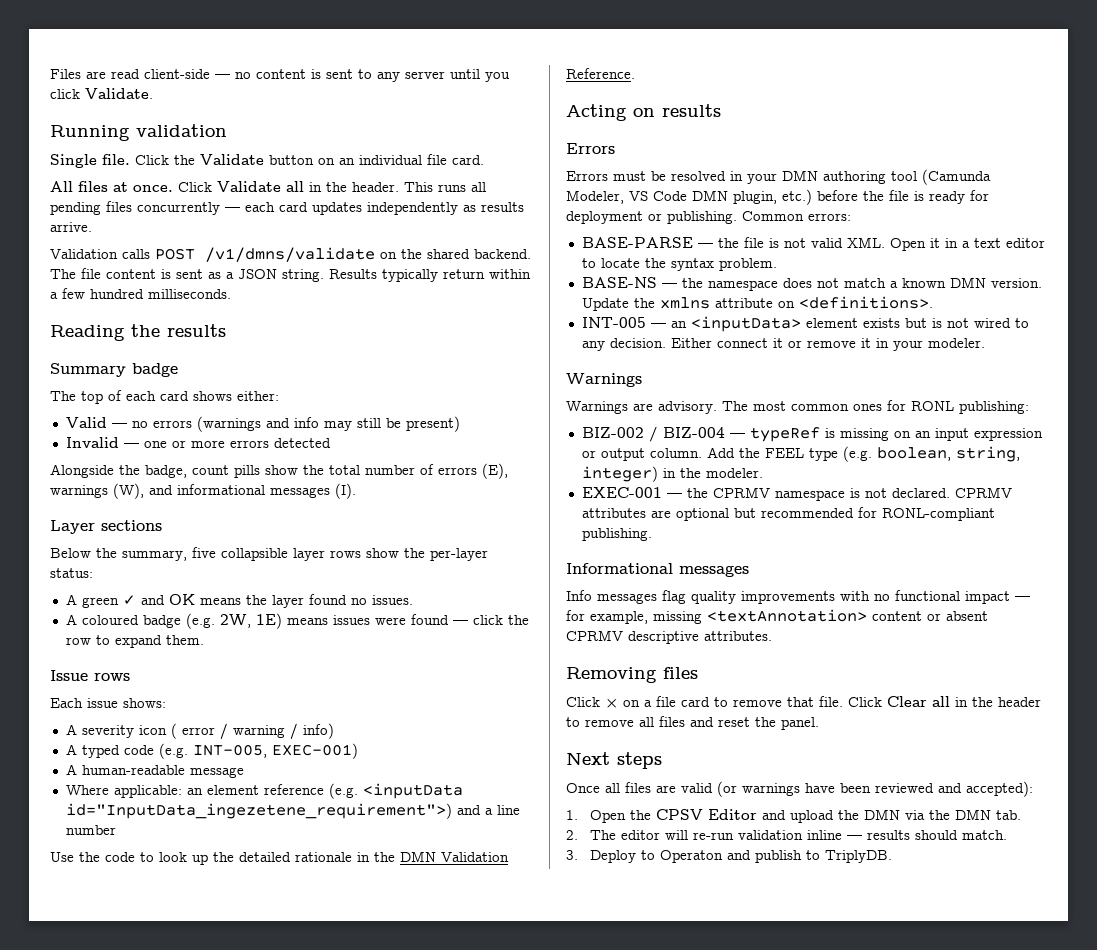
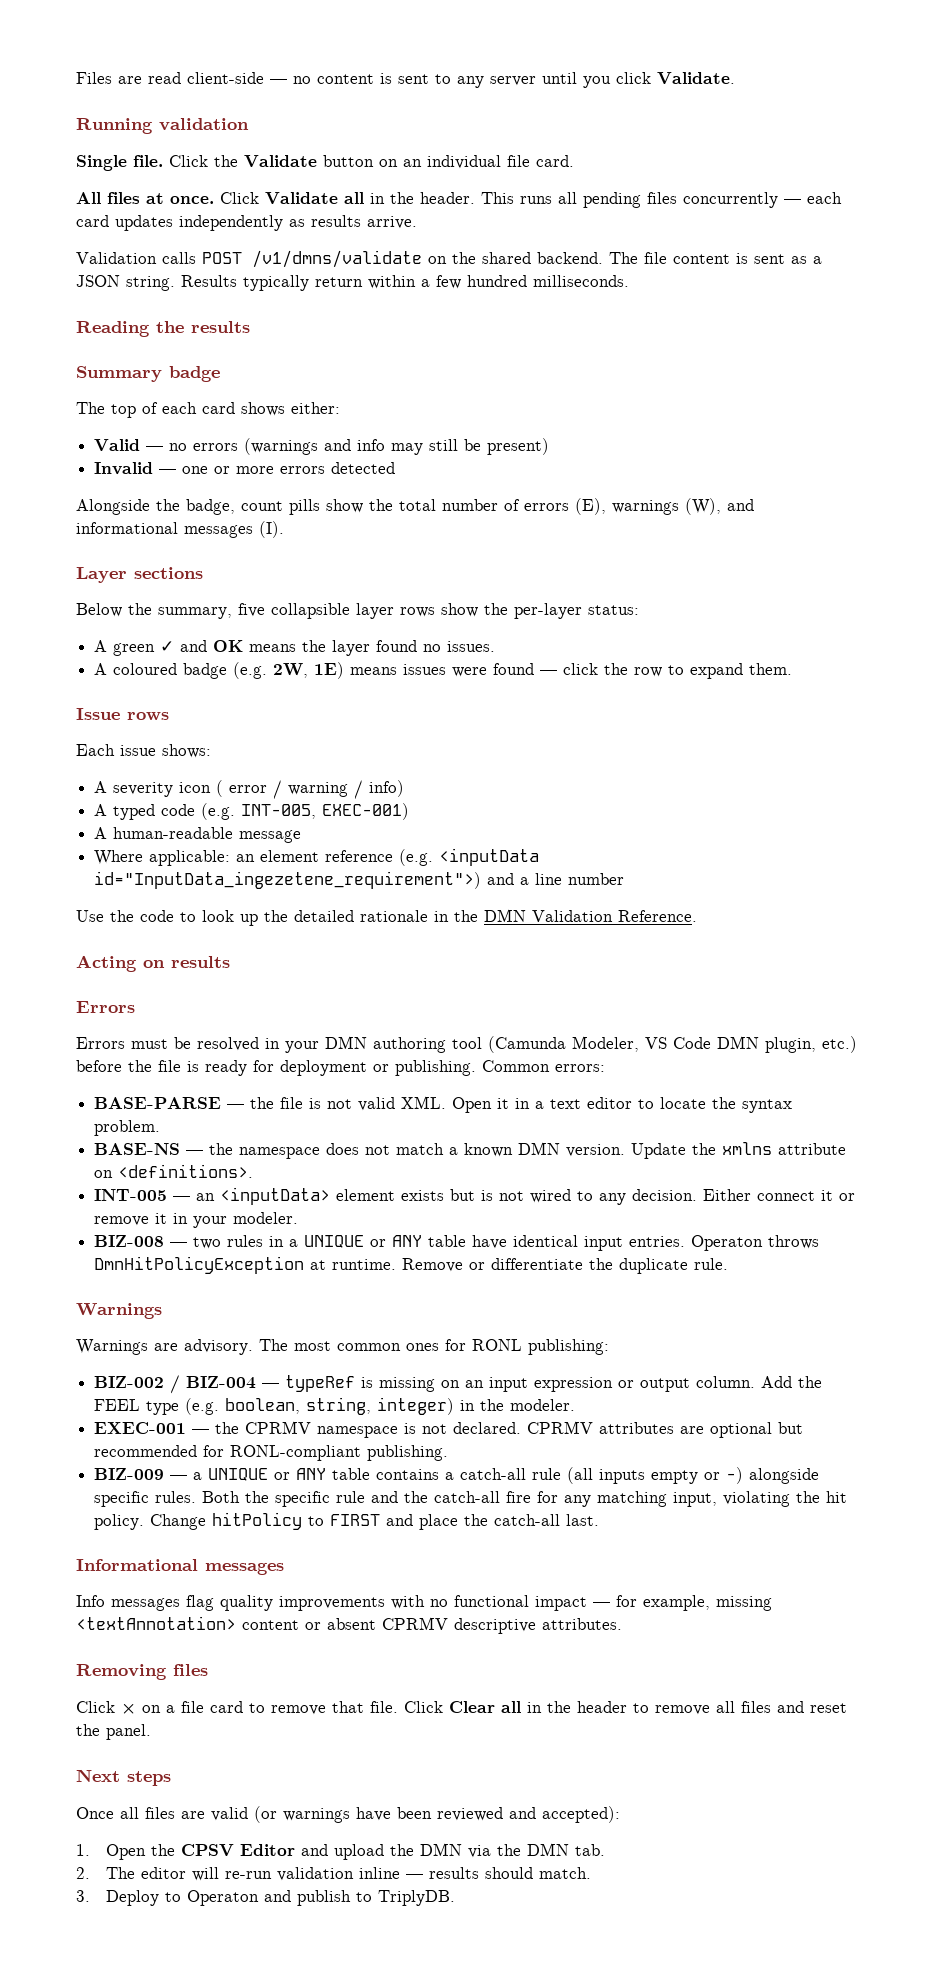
(985, 343) none -> [94,1235,820,1251] [94,1256,729,1274] // BIZ-008 — two rules in a UNIQUE or ANY table have identical input entries. Operaton throws DmnHitPolicyException at runtime. Remove or differentiate the duplicate rule.
(652, 534) none -> [94,1467,820,1484] [94,1491,848,1507] [94,1512,600,1530] // BIZ-009 — a UNIQUE or ANY table contains a catch-all rule (all inputs empty or -) alongside specific rules. Both the specific rule and the catch-all fire for any matching input, violating the hit policy. Change hitPolicy to FIRST and place the catch-all last.

